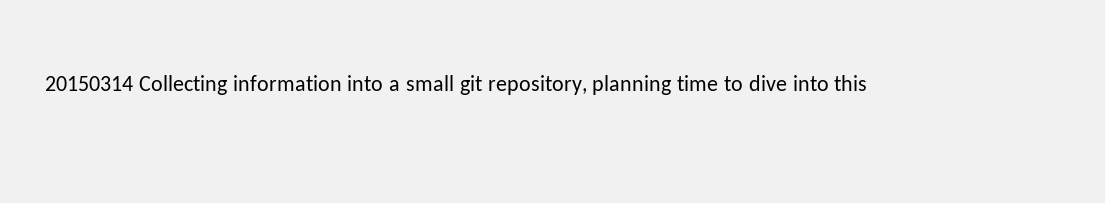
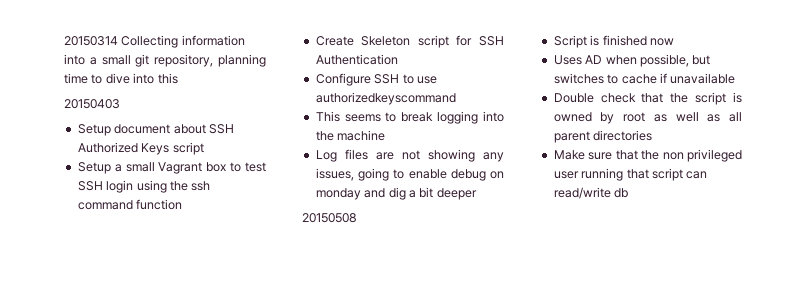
(868, 83) none -> [64,99,120,109] [77,124,234,136] [77,142,204,155] [77,162,266,174] [77,180,211,193] [77,199,183,210] [315,35,504,48] [315,54,398,65] [315,73,437,86] [315,92,456,105] [315,111,504,124] [315,130,386,141] [315,149,504,162] [315,168,504,181] [315,187,477,200] [302,213,357,223] [553,35,674,48] [553,54,711,67] [553,73,736,84] [553,92,742,105] [553,112,742,124] [553,130,653,143] [553,149,742,162] [553,168,708,181] [553,187,629,199] // 20150403 // Setup document about SSH Authorized Keys script // Setup a small Vagrant box to test SSH login using the ssh command function // Create Skeleton script for SSH Authentication // Configure SSH to use authorizedkeyscommand // This seems to break logging into the machine // Log files are not showing any issues, going to enable debug on monday and dig a bit deeper // 20150508 // Script is finished now // Uses AD when possible, but switches to cache if unavailable // Double check that the script is owned by root as well as all parent directories // Make sure that the non privileged user running that script can read/write db

